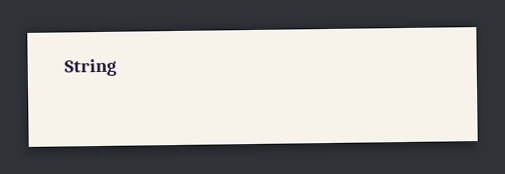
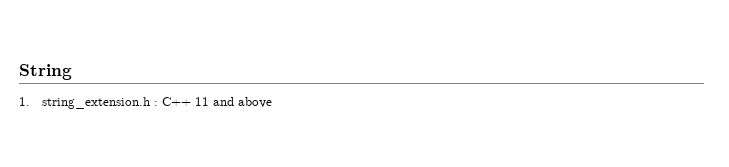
(117, 67) none -> [19,97,273,109] // 1. string_extension.h : C++ 11 and above

